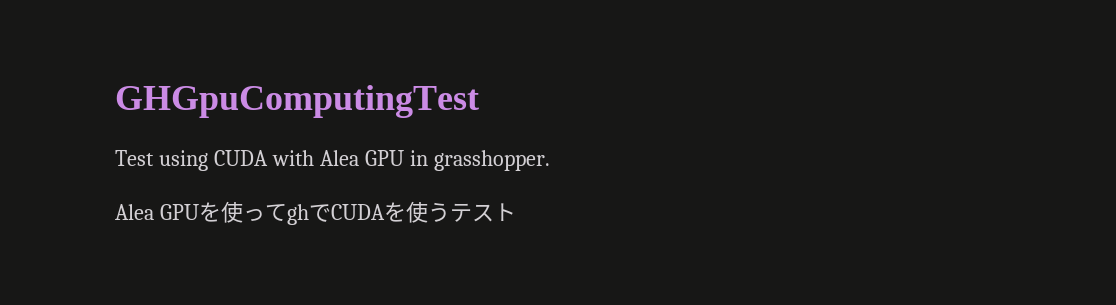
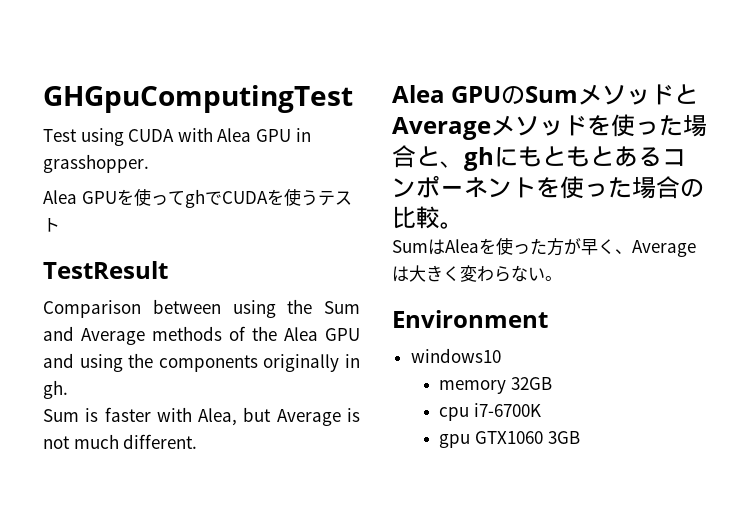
(516, 212) none -> [43,261,168,279] [43,299,360,318] [43,326,360,345] [43,353,360,372] [43,380,68,399] [43,407,360,426] [43,434,198,449] [392,84,699,105] [392,114,707,140] [392,145,686,171] [392,175,704,199] [392,206,464,229] [392,237,696,257] [392,265,562,282] [392,310,548,328] [410,348,501,363] [439,377,552,394] [439,403,541,421] [439,431,580,448] // TestResult // Comparison between using the Sum and Average methods of the Alea GPU and using the components originally in gh. // Sum is faster with Alea, but Average is not much different. // Alea GPUのSumメソッドとAverageメソッドを使った場合と、ghにもともとあるコンポーネントを使った場合の比較。 // SumはAleaを使った方が早く、Averageは大きく変わらない。 // Environment // windows10 // memory 32GB // cpu i7-6700K // gpu GTX1060 3GB

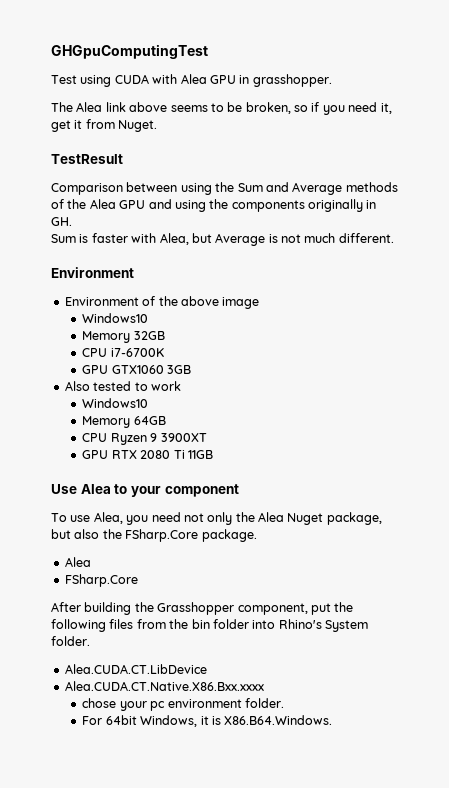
[43,188,352,208] [43,218,60,232] Alea GPUを使ってghでCUDAを使うテスト -> [51,102,392,115] [51,119,158,132] The Alea link above seems to be broken, so if you need it, get it from Nuget.
[43,380,68,399] gh. -> [51,217,72,226] GH.
[392,84,699,105] [392,114,707,140] [392,145,686,171] [392,175,704,199] [392,206,464,229] [392,237,696,257] [392,265,562,282] [392,310,548,328] [410,348,501,363] [439,380,507,394] Alea GPUのSumメソッドとAverageメソッドを使った場合と、ghにもともとあるコンポーネントを使った場合の比較。 // SumはAleaを使った方が早く、Averageは大きく変わらない。 // Environment // windows10 // memory -> [51,267,134,278] [64,296,260,309] [82,313,149,323] [82,331,131,343] Environment // Environment of the above image // Windows10 // Memory
[439,407,470,421] cpu -> [82,348,108,357] CPU
[439,434,471,448] gpu -> [82,365,109,374] GPU
(580, 437) none -> [64,381,181,391] [82,398,149,408] [82,416,166,428] [82,433,207,445] [82,450,213,459] [51,484,239,497] [51,512,382,525] [51,529,257,542] [64,557,91,567] [64,574,138,587] [51,602,354,615] [51,619,368,632] [51,636,90,646] [64,664,207,674] [64,681,264,691] [82,698,284,711] [82,715,333,727] // Also tested to work // Windows10 // Memory 64GB // CPU Ryzen 9 3900XT // GPU RTX 2080 Ti 11GB // Use Alea to your component // To use Alea, you need not only the Alea Nuget package, but also the FSharp.Core package. // Alea // FSharp.Core // After building the Grasshopper component, put the following files from the bin folder into Rhino's System folder. // Alea.CUDA.CT.LibDevice // Alea.CUDA.CT.Native.X86.Bxx.xxxx // chose your pc environment folder. // For 64bit Windows, it is X86.B64.Windows.

